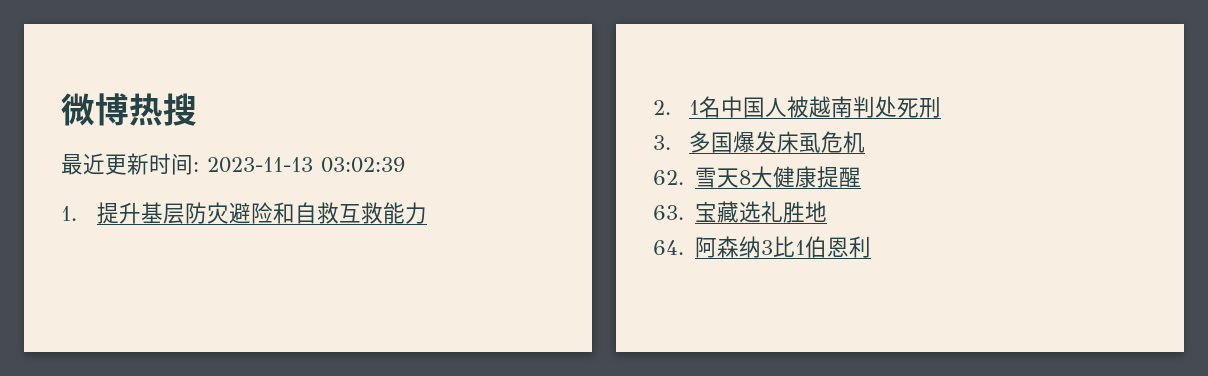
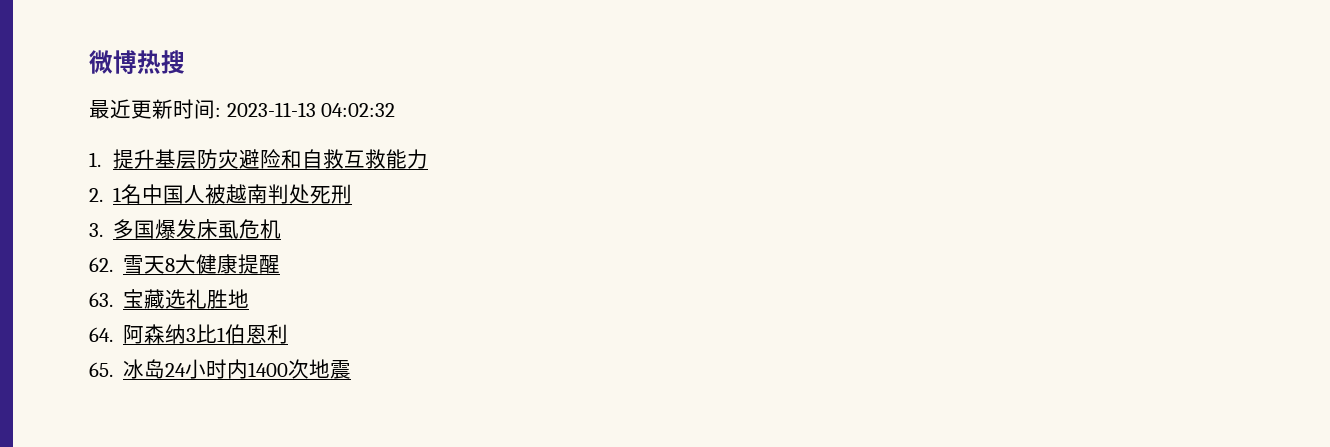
[321,157,405,173] 03:02:39 -> [321,103,396,117] 04:02:32
(871, 247) none -> [89,359,352,379] // 65.冰岛24小时内1400次地震

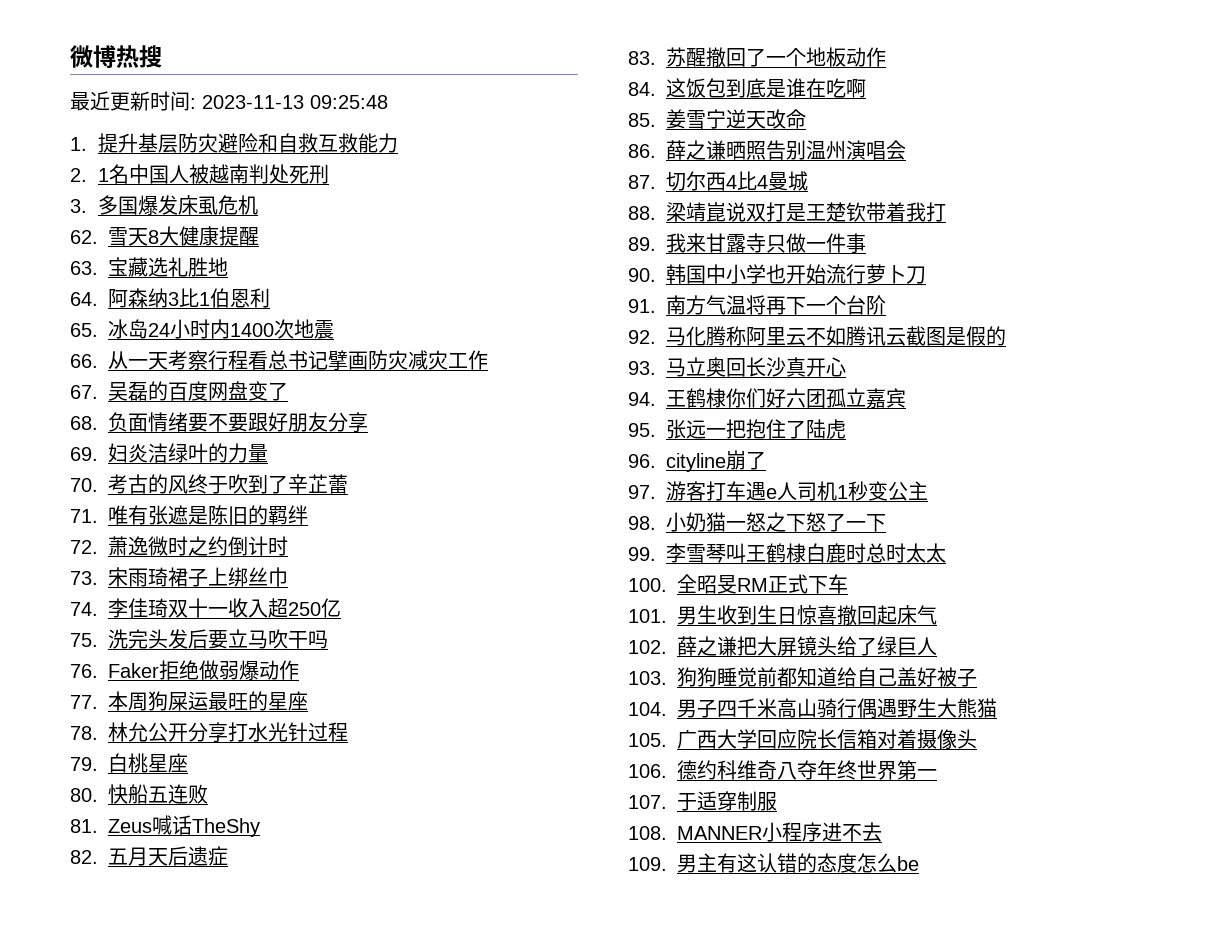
[321,103,396,117] 04:02:32 -> [310,95,388,109] 09:25:48
(352, 369) none -> [70,350,488,371] [70,381,288,401] [70,412,368,433] [70,443,268,463] [70,474,348,494] [70,505,308,525] [70,536,288,556] [70,567,288,587] [70,598,341,618] [70,629,328,649] [70,660,299,681] [70,691,308,711] [70,722,348,743] [70,753,188,773] [70,784,208,804] [70,815,260,837] [70,846,228,866] [628,47,886,68] [628,78,866,98] [628,109,806,129] [628,140,906,160] [628,171,808,191] [628,202,946,222] [628,233,866,253] [628,264,926,284] [628,295,886,315] [628,326,1006,346] [628,357,846,377] [628,388,906,409] [628,419,846,439] [628,450,766,472] [628,481,928,501] [628,512,886,532] [628,543,946,563] [628,574,848,594] [628,605,937,626] [628,636,937,656] [628,667,977,687] [628,698,997,719] [628,729,977,749] [628,760,937,780] [628,791,777,811] [628,822,882,842] [628,853,919,873] // 66.从一天考察行程看总书记擘画防灾减灾工作 // 67.吴磊的百度网盘变了 // 68.负面情绪要不要跟好朋友分享 // 69.妇炎洁绿叶的力量 // 70.考古的风终于吹到了辛芷蕾 // 71.唯有张遮是陈旧的羁绊 // 72.萧逸微时之约倒计时 // 73.宋雨琦裙子上绑丝巾 // 74.李佳琦双十一收入超250亿 // 75.洗完头发后要立马吹干吗 // 76. Faker拒绝做弱爆动作 // 77.本周狗屎运最旺的星座 // 78.林允公开分享打水光针过程 // 79.白桃星座 // 80.快船五连败 // 81. Zeus喊话TheShy // 82.五月天后遗症 // 83.苏醒撤回了一个地板动作 // 84.这饭包到底是谁在吃啊 // 85.姜雪宁逆天改命 // 86.薛之谦晒照告别温州演唱会 // 87.切尔西4比4曼城 // 88.梁靖崑说双打是王楚钦带着我打 // 89.我来甘露寺只做一件事 // 90.韩国中小学也开始流行萝卜刀 // 91.南方气温将再下一个台阶 // 92.马化腾称阿里云不如腾讯云截图是假的 // 93.马立奥回长沙真开心 // 94.王鹤棣你们好六团孤立嘉宾 // 95.张远一把抱住了陆虎 // 96. cityline崩了 // 97.游客打车遇e人司机1秒变公主 // 98.小奶猫一怒之下怒了一下 // 99.李雪琴叫王鹤棣白鹿时总时太太 // 100.全昭旻RM正式下车 // 101.男生收到生日惊喜撤回起床气 // 102.薛之谦把大屏镜头给了绿巨人 // 103.狗狗睡觉前都知道给自己盖好被子 // 104.男子四千米高山骑行偶遇野生大熊猫 // 105.广西大学回应院长信箱对着摄像头 // 106.德约科维奇八夺年终世界第一 // 107.于适穿制服 // 108. MANNER小程序进不去 // 109.男主有这认错的态度怎么be

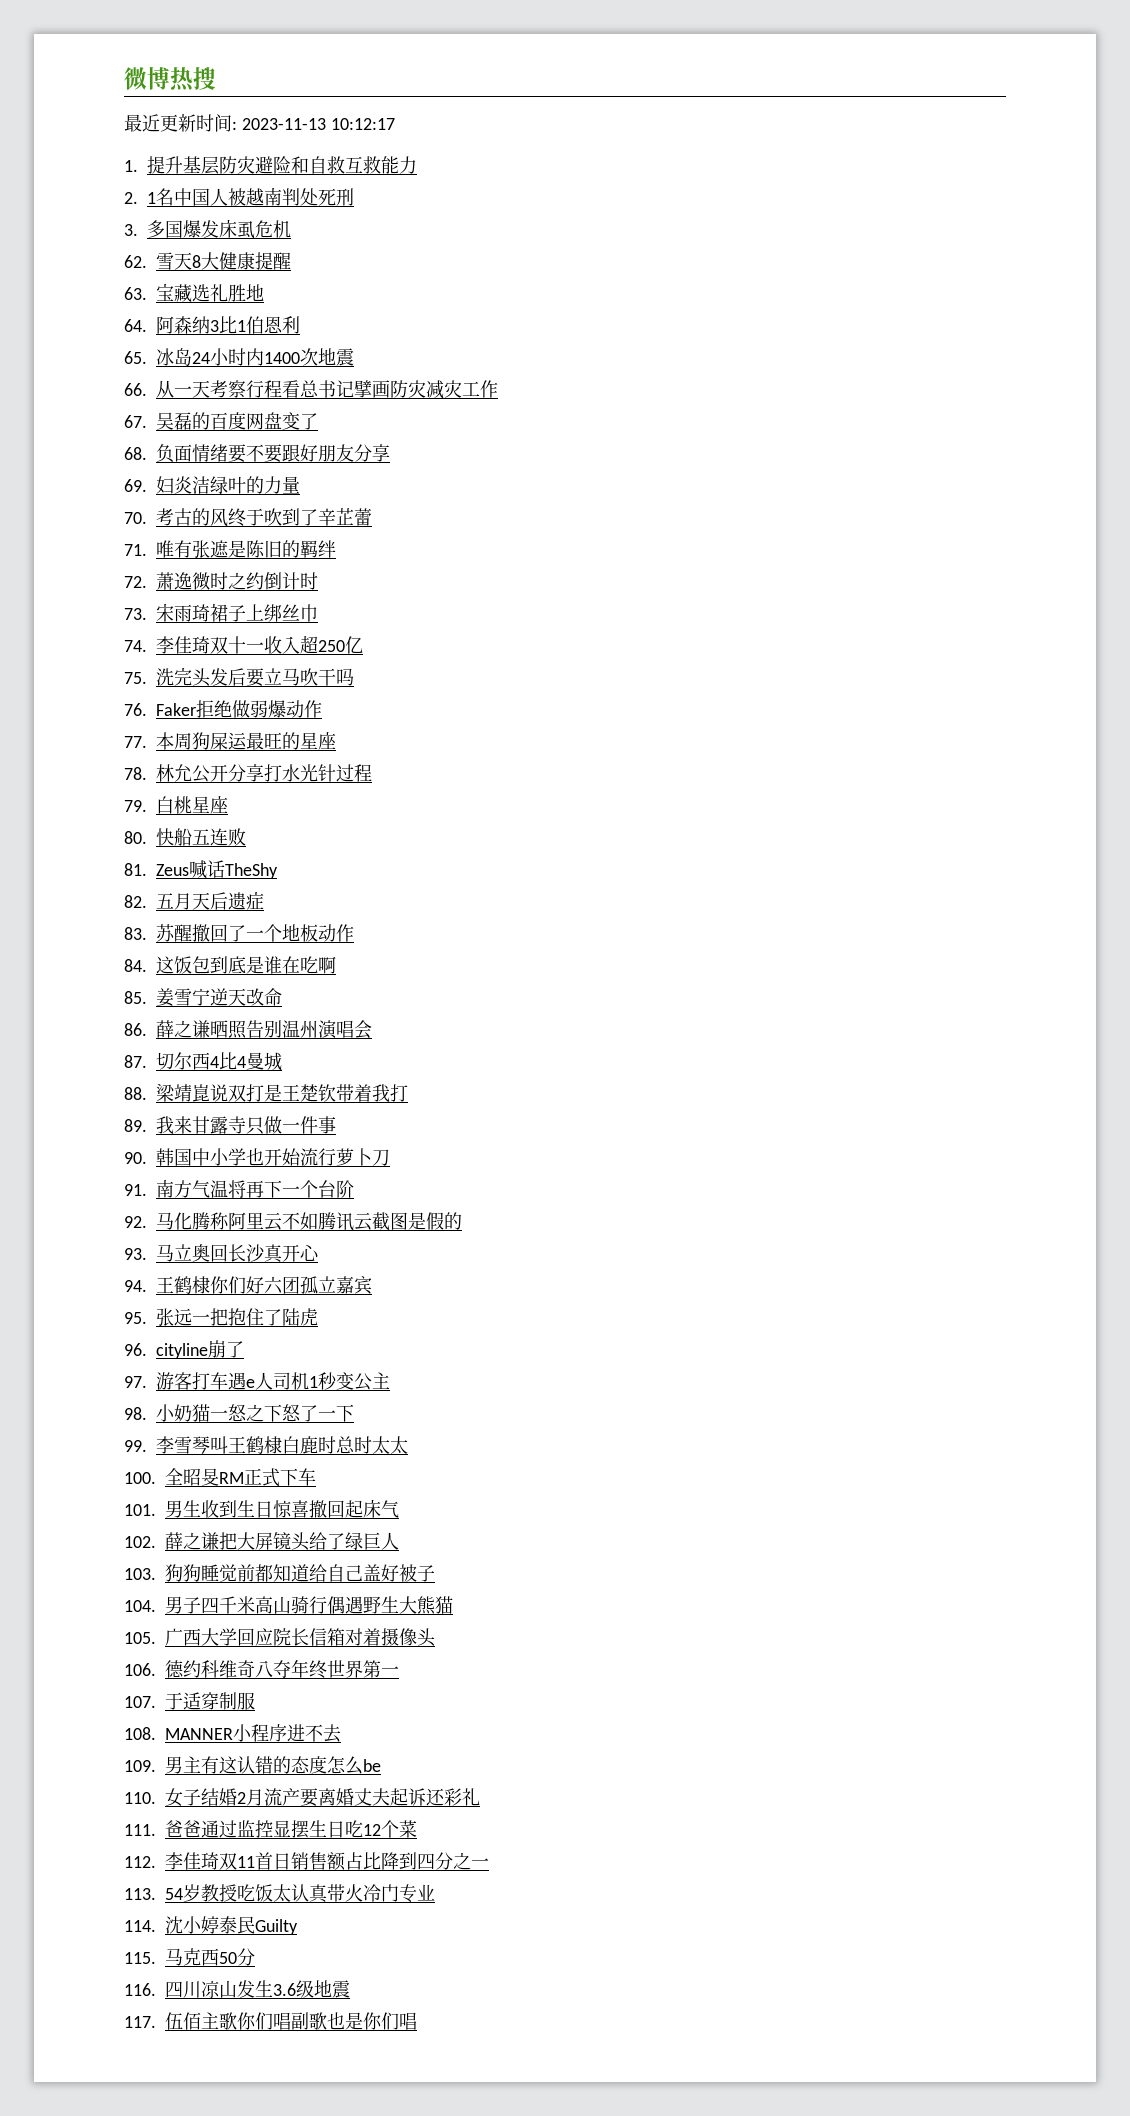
[310,95,388,109] 09:25:48 -> [330,118,395,130] 10:12:17
(919, 863) none -> [124,1788,480,1807] [124,1820,417,1839] [124,1852,489,1871] [124,1884,435,1903] [124,1916,298,1935] [124,1948,255,1966] [124,1980,350,1998] [124,2012,417,2030] // 110.女子结婚2月流产要离婚丈夫起诉还彩礼 // 111.爸爸通过监控显摆生日吃12个菜 // 112.李佳琦双11首日销售额占比降到四分之一 // 113. 54岁教授吃饭太认真带火冷门专业 // 114.沈小婷泰民Guilty // 115.马克西50分 // 116.四川凉山发生3.6级地震 // 117.伍佰主歌你们唱副歌也是你们唱

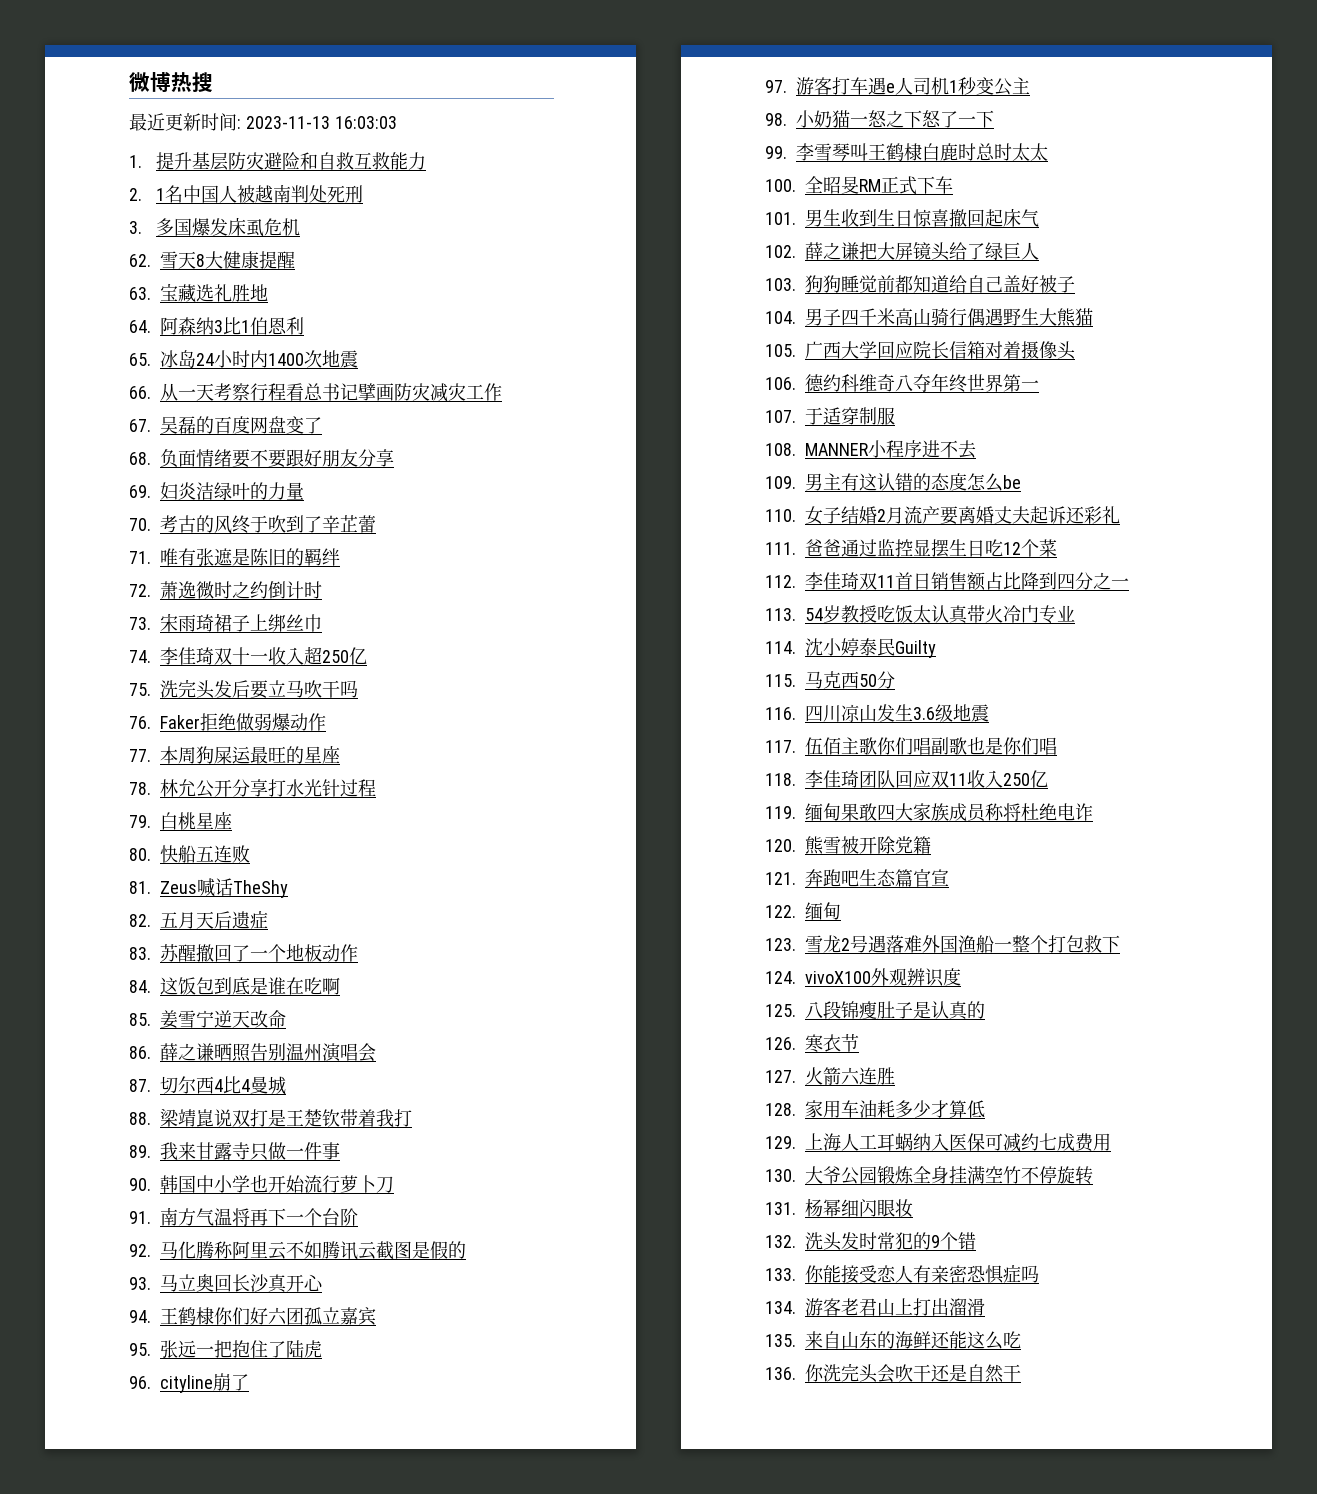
[330,118,395,130] 10:12:17 -> [334,116,397,129] 16:03:03
(417, 2021) none -> [765,770,1048,788] [765,803,1093,822] [765,836,931,855] [765,869,949,887] [765,902,841,920] [765,935,1120,953] [765,968,961,987] [765,1001,985,1020] [765,1034,859,1053] [765,1067,895,1085] [765,1100,985,1118] [765,1133,1111,1152] [765,1166,1093,1185] [765,1198,913,1218] [765,1232,976,1251] [765,1265,1039,1284] [765,1298,985,1316] [765,1331,1021,1350] [765,1363,1021,1383] // 118.李佳琦团队回应双11收入250亿 // 119.缅甸果敢四大家族成员称将杜绝电诈 // 120.熊雪被开除党籍 // 121.奔跑吧生态篇官宣 // 122.缅甸 // 123.雪龙2号遇落难外国渔船一整个打包救下 // 124. vivoX100外观辨识度 // 125.八段锦瘦肚子是认真的 // 126.寒衣节 // 127.火箭六连胜 // 128.家用车油耗多少才算低 // 129.上海人工耳蜗纳入医保可减约七成费用 // 130.大爷公园锻炼全身挂满空竹不停旋转 // 131.杨幂细闪眼妆 // 132.洗头发时常犯的9个错 // 133.你能接受恋人有亲密恐惧症吗 // 134.游客老君山上打出溜滑 // 135.来自山东的海鲜还能这么吃 // 136.你洗完头会吹干还是自然干

